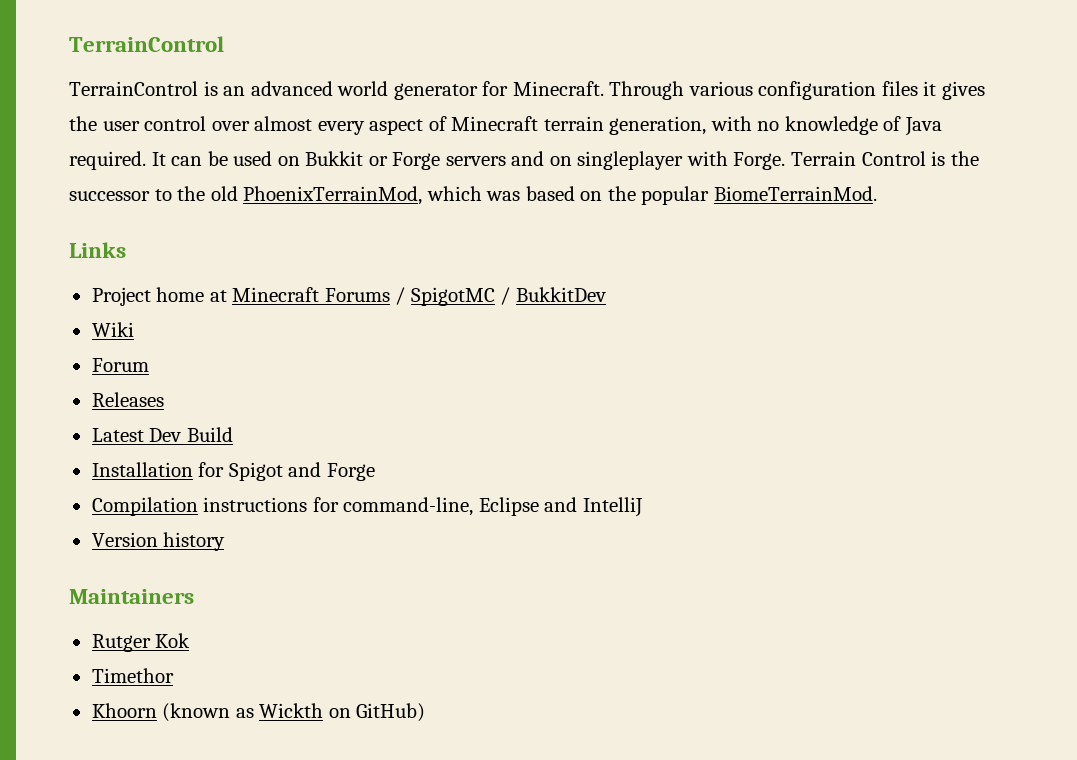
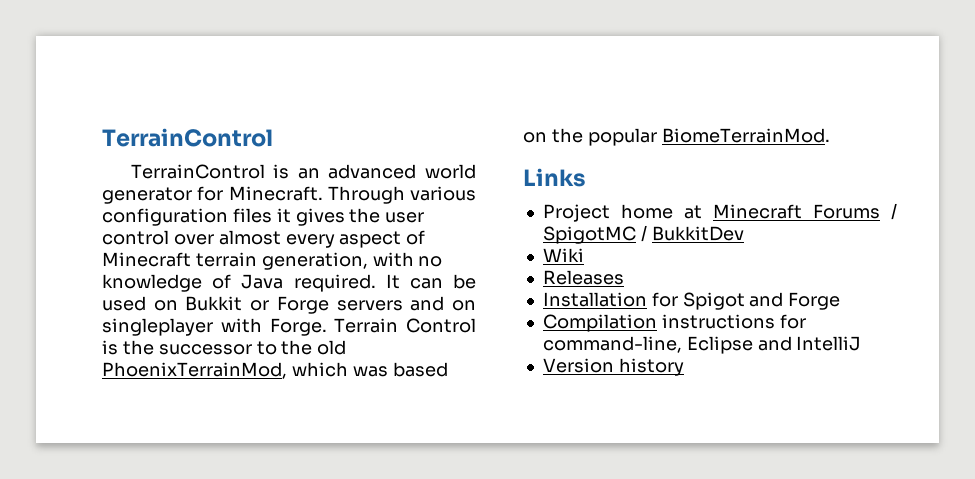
[91,358,149,372] // Forum -> (584, 255) none
[91,427,233,442] // Latest Dev Build -> (624, 277) none
[69,589,194,604] [91,633,191,652] [91,668,174,683] [91,703,426,722] // Maintainers // Rutger Kok // Timethor // Khoorn (known as Wickth on GitHub) -> (684, 367) none

